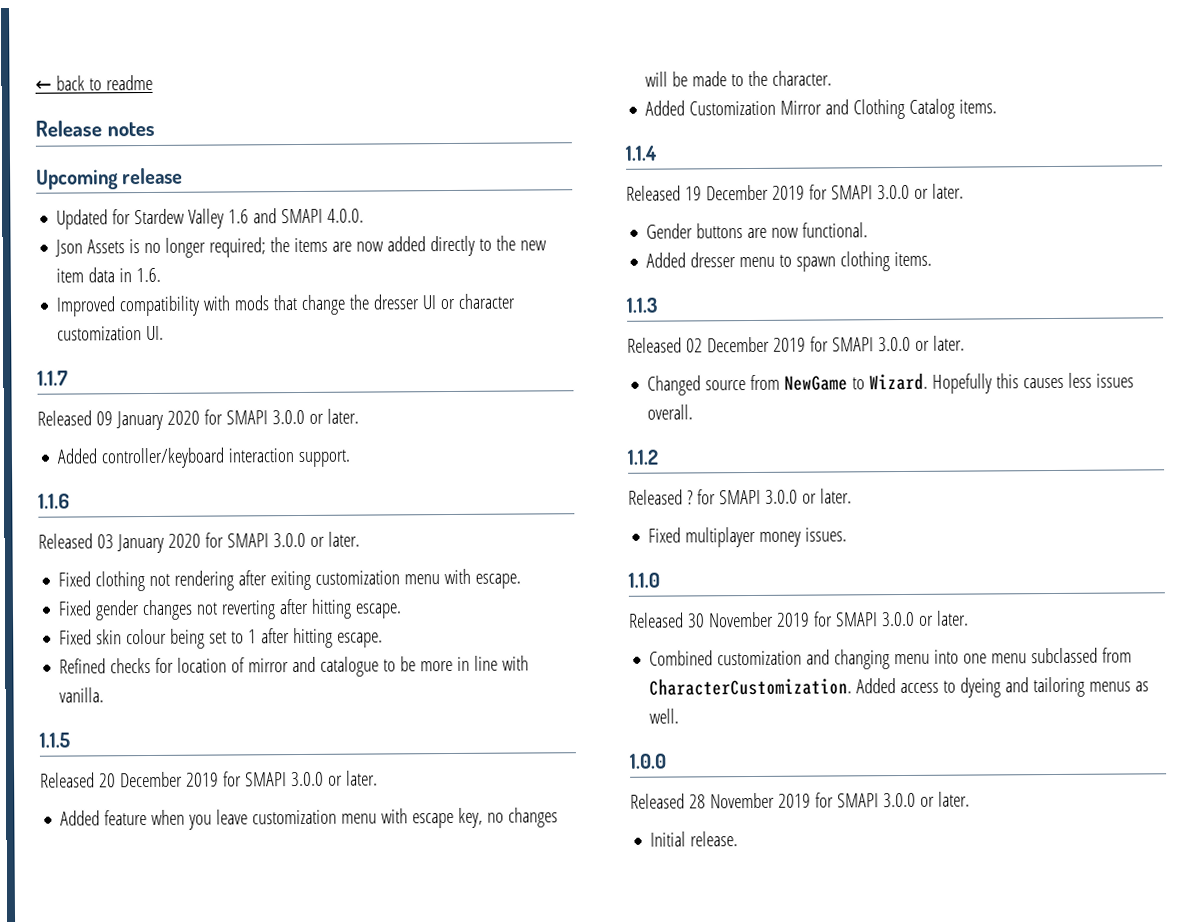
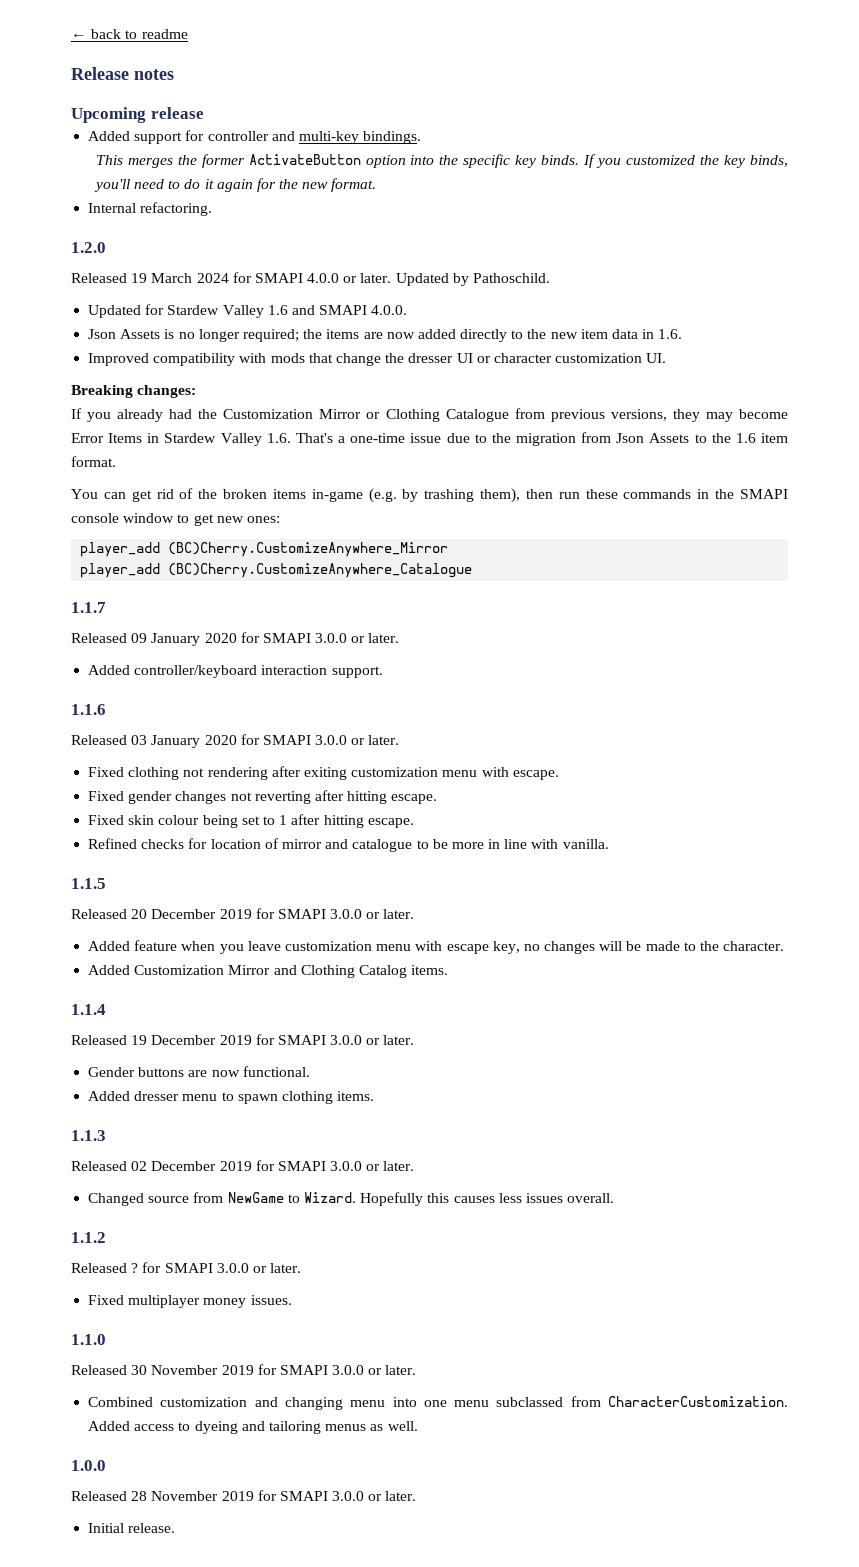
(184, 176) none -> [88,130,422,144] [95,154,789,168] [93,178,377,192] [88,202,213,216] [71,242,106,253] [71,272,551,286] // Added support for controller and multi-key bindings. // This merges the former ActivateButton option into the specific key binds. If you customized the key binds, you'll need to do it again for the new format. // Internal refactoring. // 1.2.0 // Released 19 March 2024 for SMAPI 4.0.0 or later. Updated by Pathoschild.
(165, 333) none -> [71,385,197,398] [71,408,788,422] [71,432,788,446] [71,456,116,467] [71,488,789,503] [71,513,280,526] [80,542,449,557] [80,563,473,578] // Breaking changes: // If you already had the Customization Mirror or Clothing Catalogue from previous versions, they may become Error Items in Stardew Valley 1.6. That's a one-time issue due to the migration from Json Assets to the 1.6 item format. // You can get rid of the broken items in-game (e.g. by trashing them), then run these commands in the SMAPI console window to get new ones: // player_add (BC)Cherry.CustomizeAnywhere_Mirror // player_add (BC)Cherry.CustomizeAnywhere_Catalogue

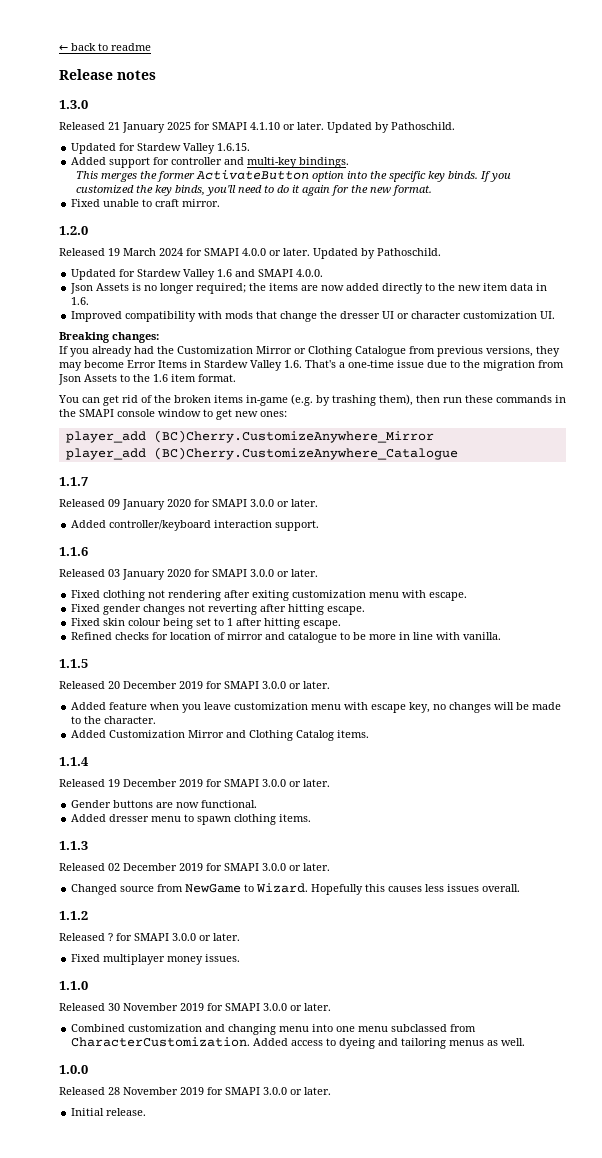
[71,107,204,123] Upcoming release -> [59,100,88,109] [59,122,455,133] [71,143,251,154] 1.3.0 // Released 21 January 2025 for SMAPI 4.1.10 or later. Updated by Pathoschild. // Updated for Stardew Valley 1.6.15.
[88,202,213,216] Internal refactoring. -> [71,199,221,207] Fixed unable to craft mirror.

